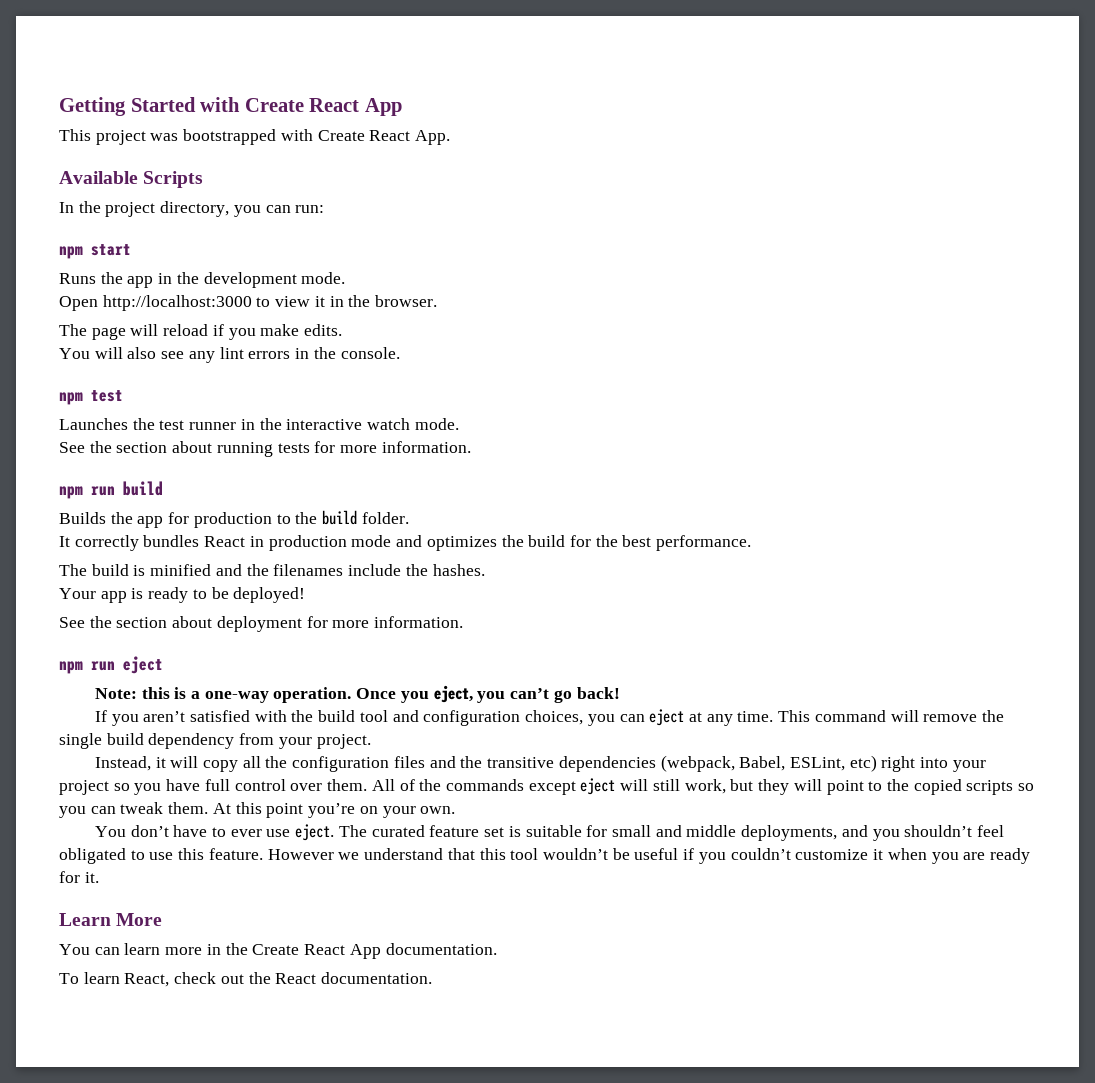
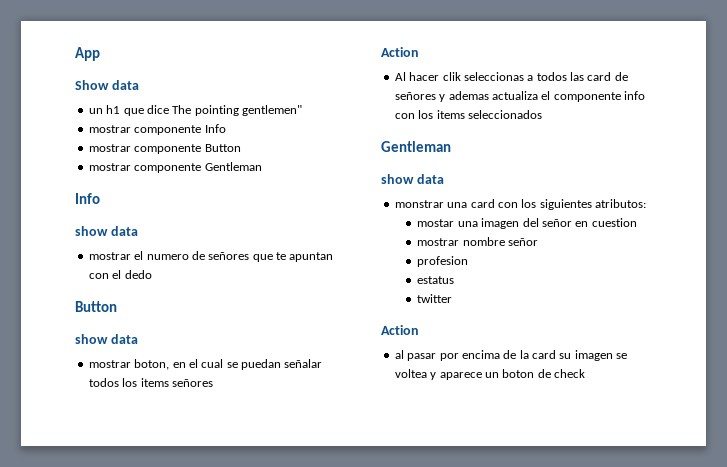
[59,97,402,116] [59,129,451,145] [59,171,204,188] [59,201,325,217] [59,244,131,259] [59,272,346,288] [59,295,438,311] [59,324,343,340] [59,347,400,363] [59,390,123,405] [59,418,459,430] [59,441,471,457] [59,481,163,499] [59,510,409,528] [59,535,752,551] [59,564,485,576] [59,587,306,603] [59,616,464,632] [59,656,163,674] [94,685,620,703] [94,709,1005,726] [59,733,371,749] [94,755,986,772] [59,778,1035,795] [59,802,456,818] [94,824,1005,841] [59,848,1030,864] [59,871,99,883] [59,913,163,926] [59,943,497,959] [59,972,433,987] Getting Started with Create React App // This project was bootstrapped with Create React App. // Available Scripts // In the project directory, you can run: // npm start // Runs the app in the development mode. // Open http://localhost:3000 to view it in the browser. // The page will reload if you make edits. // You will also see any lint errors in the console. // npm test // Launches the test runner in the interactive watch mode. // See the section about running tests for more information. // npm run build // Builds the app for production to the build folder. // It correctly bundles React in production mode and optimizes the build for the best performance. // The build is minified and the filenames include the hashes. // Your app is ready to be deployed! // See the section about deployment for more information. // npm run eject // Note: this is a one-way operation. Once you eject, you can’t go back! // If you aren’t satisfied with the build tool and configuration choices, you can eject at any time. This command will remove the single build dependency from your project. // Instead, it will copy all the configuration files and the transitive dependencies (webpack, Babel, ESLint, etc) right into your project so you have full control over them. All of the commands except eject will still work, but they will point to the copied scripts so you can tweak them. At this point you’re on your own. // You don’t have to ever use eject. The curated feature set is suitable for small and middle deployments, and you shouldn’t feel obligated to use this feature. However we understand that this tool wouldn’t be useful if you couldn’t customize it when you are ready for it. // Learn More // You can learn more in the Create React App documentation. // To learn React, check out the React documentation. -> [75,47,100,61] [75,80,139,90] [88,105,302,116] [88,124,226,135] [88,144,241,154] [88,162,262,173] [75,193,100,204] [75,226,138,236] [88,251,334,262] [88,270,152,279] [75,301,117,312] [75,334,138,344] [88,359,323,370] [88,378,213,387] [381,47,419,57] [394,72,628,81] [394,91,645,102] [394,110,542,119] [381,141,451,152] [381,174,444,184] [394,199,646,210] [417,218,637,229] [417,237,539,246] [417,256,469,267] [417,276,455,284] [417,294,453,303] [381,325,419,335] [394,350,628,361] [394,369,585,380] App // Show data // un h1 que dice The pointing gentlemen" // mostrar componente Info // mostrar componente Button // mostrar componente Gentleman // Info // show data // mostrar el numero de señores que te apuntan con el dedo // Button // show data // mostrar boton, en el cual se puedan señalar todos los items señores // Action // Al hacer clik seleccionas a todos las card de señores y ademas actualiza el componente info con los items seleccionados // Gentleman // show data // monstrar una card con los siguientes atributos: // mostar una imagen del señor en cuestion // mostrar nombre señor // profesion // estatus // twitter // Action // al pasar por encima de la card su imagen se voltea y aparece un boton de check

